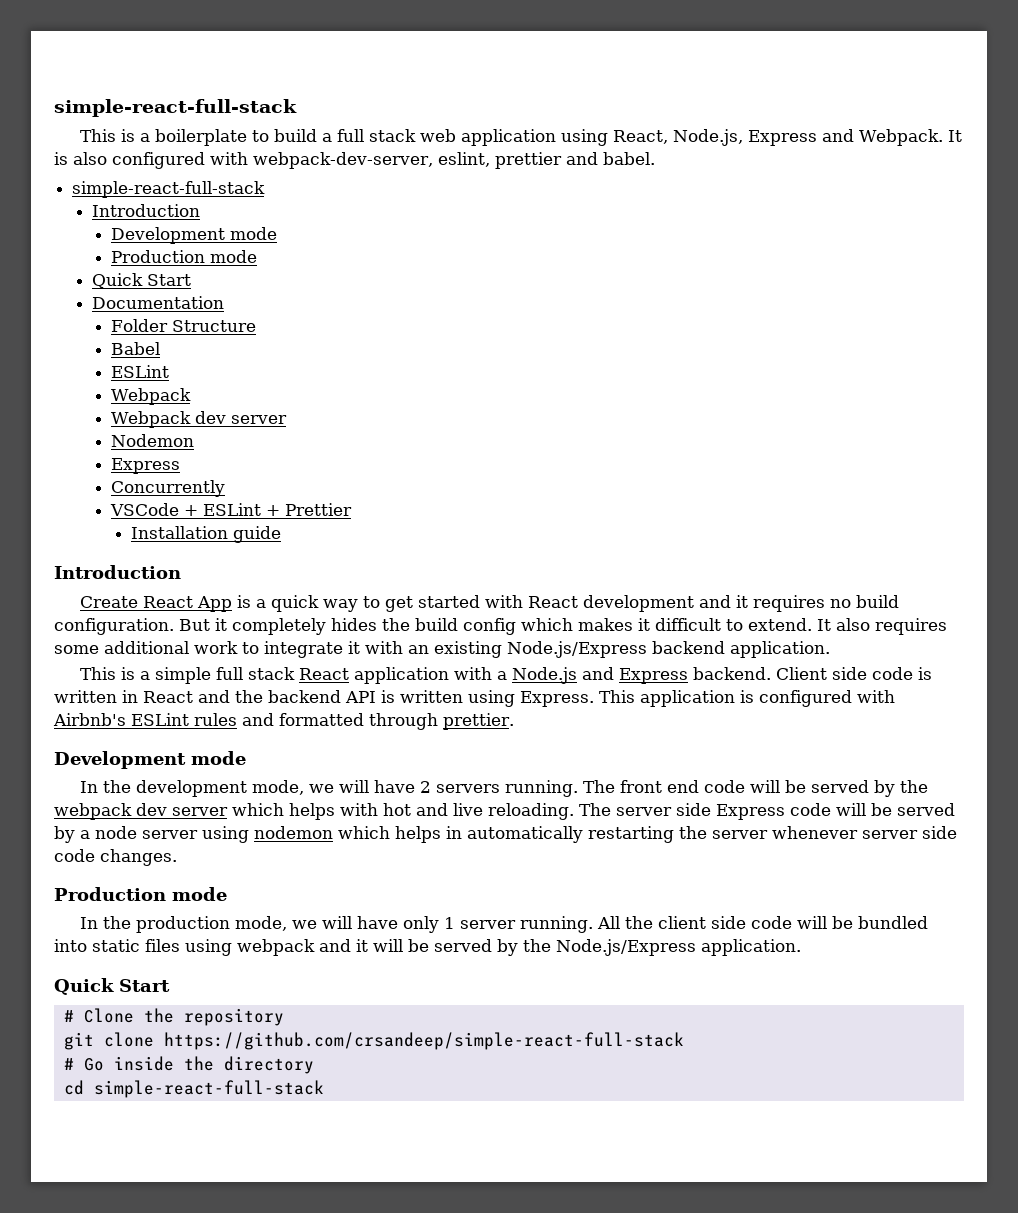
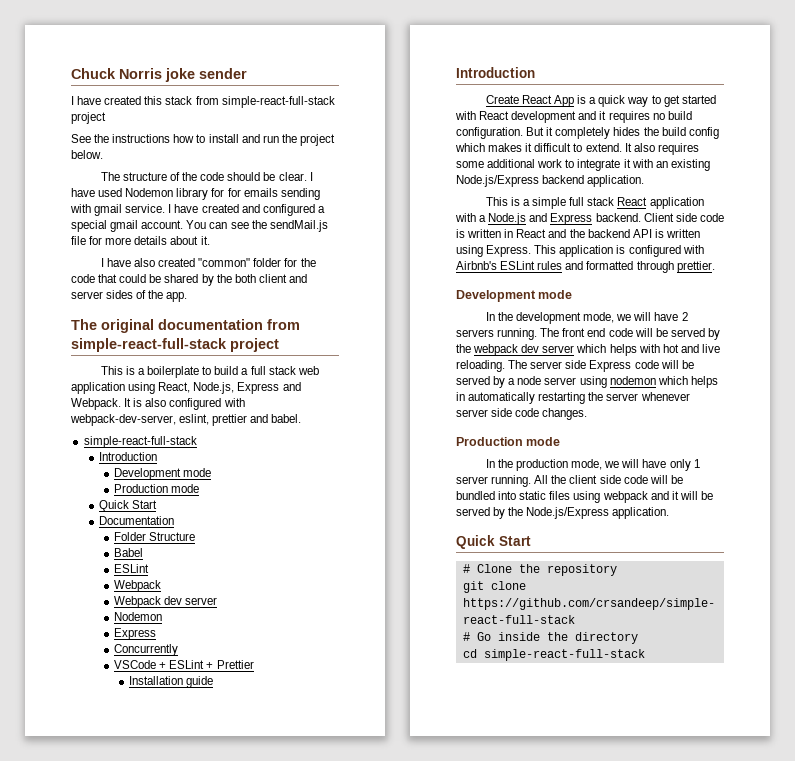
[54,99,297,117] simple-react-full-stack -> [71,68,247,82] [71,96,335,108] [71,112,106,124] [71,134,335,146] [71,150,103,159] [100,172,313,181] [71,188,320,200] [70,204,325,216] [71,220,328,232] [71,236,210,245] [100,258,316,267] [71,274,307,286] [71,290,188,302] [71,319,300,333] [71,338,279,352] Chuck Norris joke sender // I have created this stack from simple-react-full-stack project // See the instructions how to install and run the project below. // The structure of the code should be clear. I have used Nodemon library for for emails sending with gmail service. I have created and configured a special gmail account. You can see the sendMail.js file for more details about it. // I have also created "common" folder for the code that could be shared by the both client and server sides of the app. // The original documentation from simple-react-full-stack project

